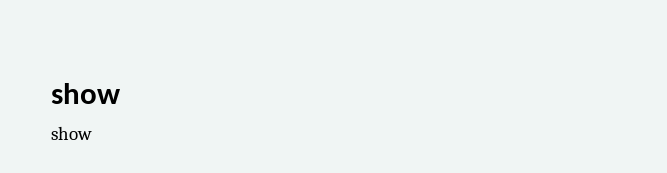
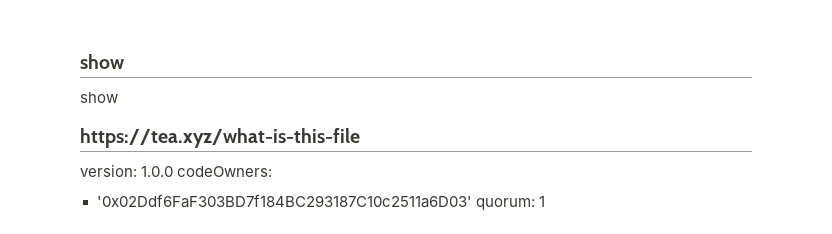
(92, 133) none -> [80,128,360,148] [80,164,273,177] [96,194,545,210] // https://tea.xyz/what-is-this-file // version: 1.0.0 codeOwners: // '0x02Ddf6FaF303BD7f184BC293187C10c2511a6D03' quorum: 1

